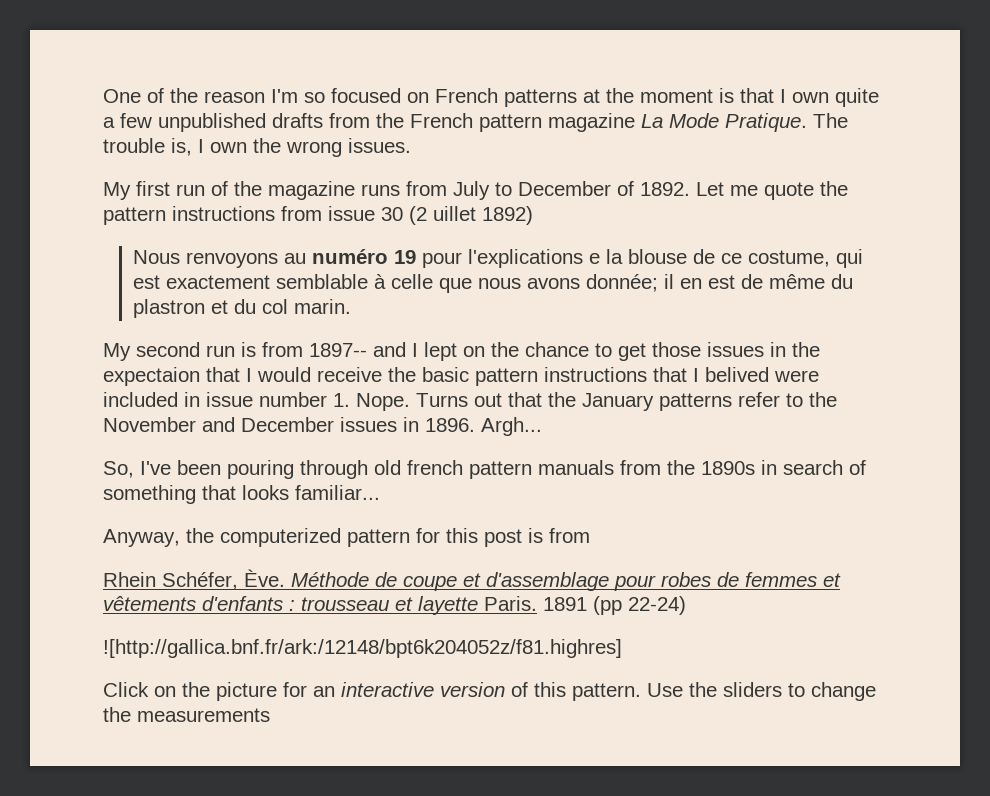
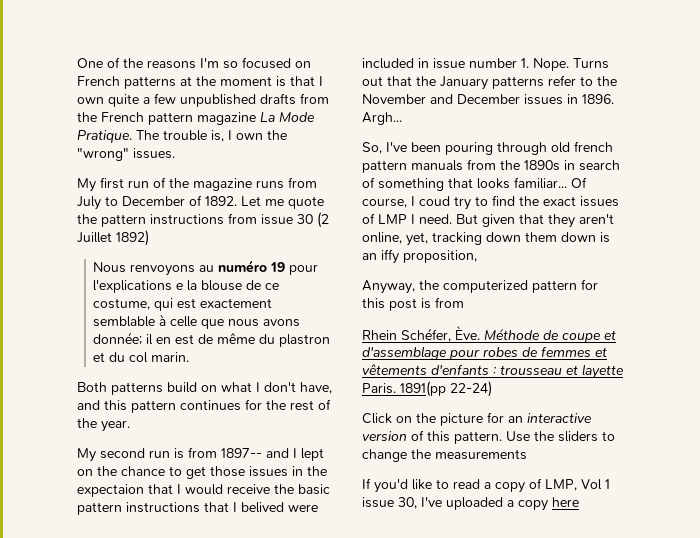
[204,91,265,103] reason -> [147,60,196,69] reasons
[286,141,342,157] wrong -> [77,148,129,161] "wrong"
[433,206,476,221] uillet -> [77,232,112,243] Juillet
(352, 306) none -> [77,382,332,395] [77,399,331,413] [77,418,130,432] // Both patterns build on what I don't have, and this pattern continues for the rest of the year.
(380, 492) none -> [571,177,587,188] [362,195,619,210] [362,213,614,228] [362,232,610,246] [362,249,477,264] Of course, I coud try to find the exact issues of LMP I need. But given that they aren't online, yet, tracking down them down is an iffy proposition,
[543,596,622,615] 1891 (pp -> [400,381,446,397] 1891(pp
[103,639,622,658] // ![http://gallica.bnf.fr/ark:/12148/bpt6k204052z/f81.highres] -> (492, 389) none
(270, 715) none -> [362,478,610,493] [362,497,579,511] // If you'd like to read a copy of LMP, Vol 1 issue 30, I've uploaded a copy here

